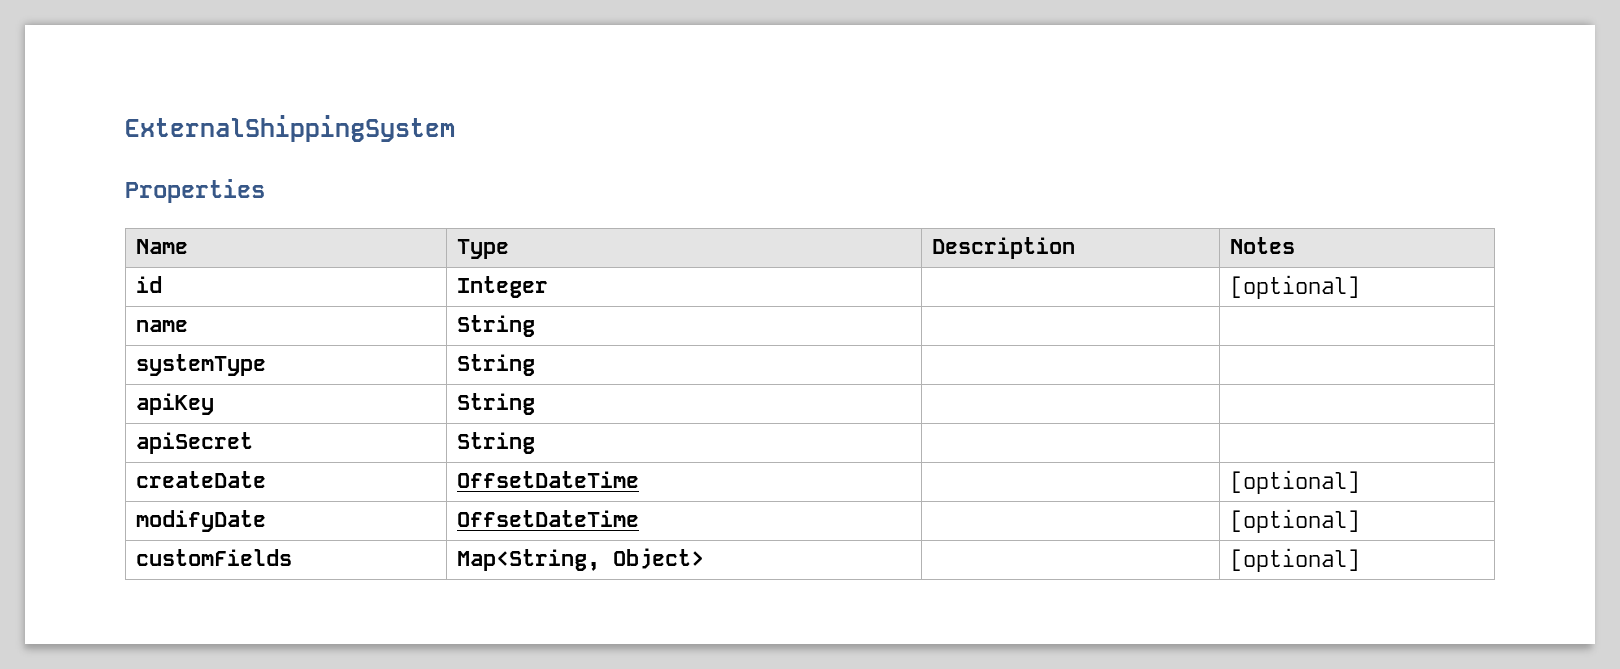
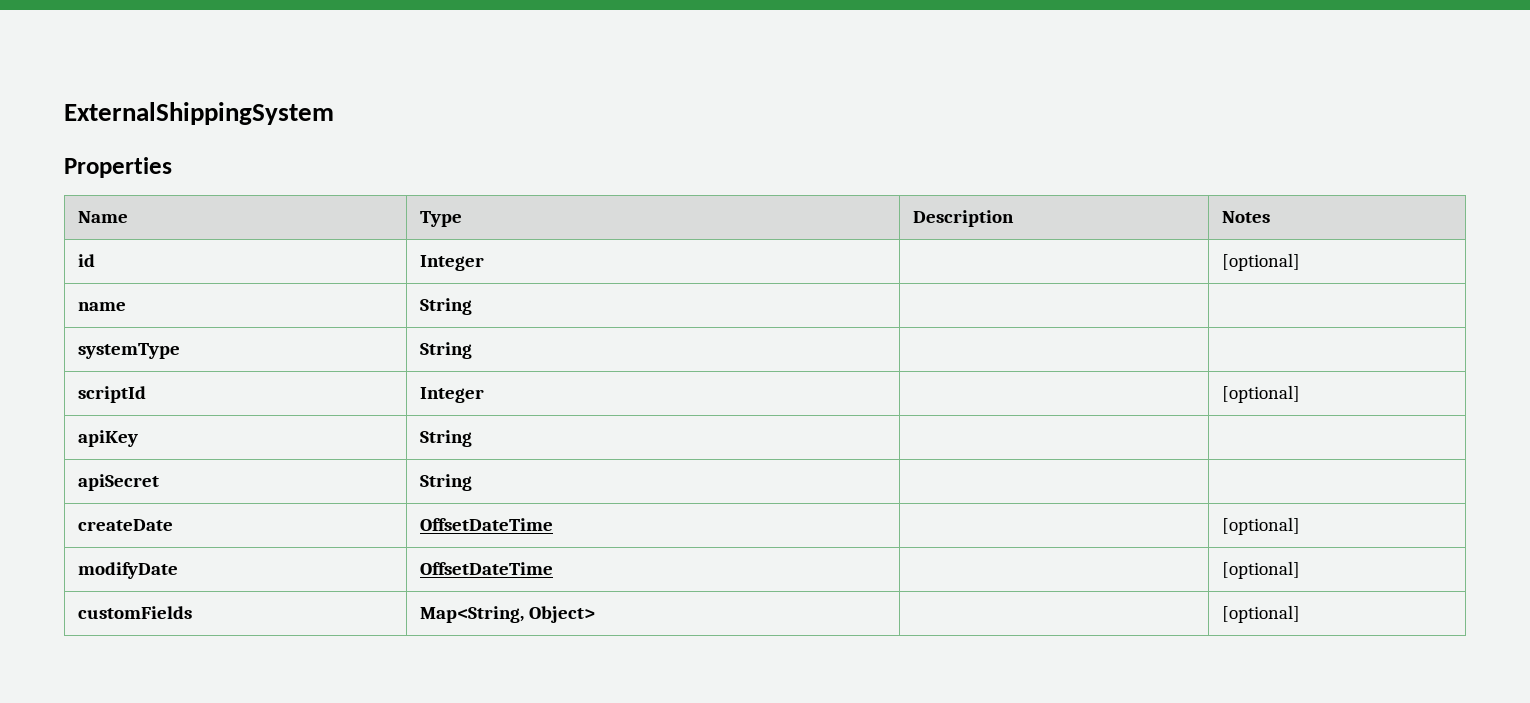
(535, 365) none -> [78,386,147,403] [420,387,485,403] [1222,385,1301,403] // scriptId | Integer | | [optional]

